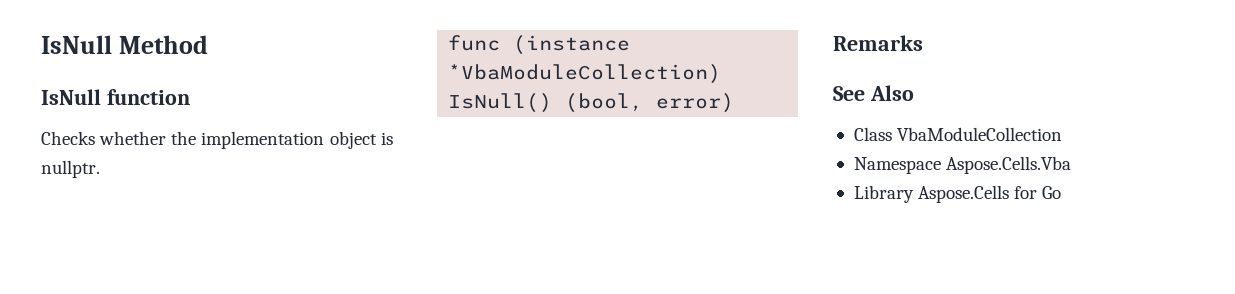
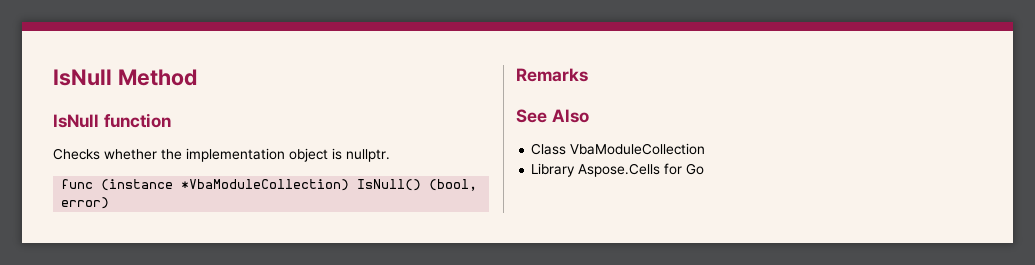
[853,156,1072,174] // Namespace Aspose.Cells.Vba -> (706, 149) none

